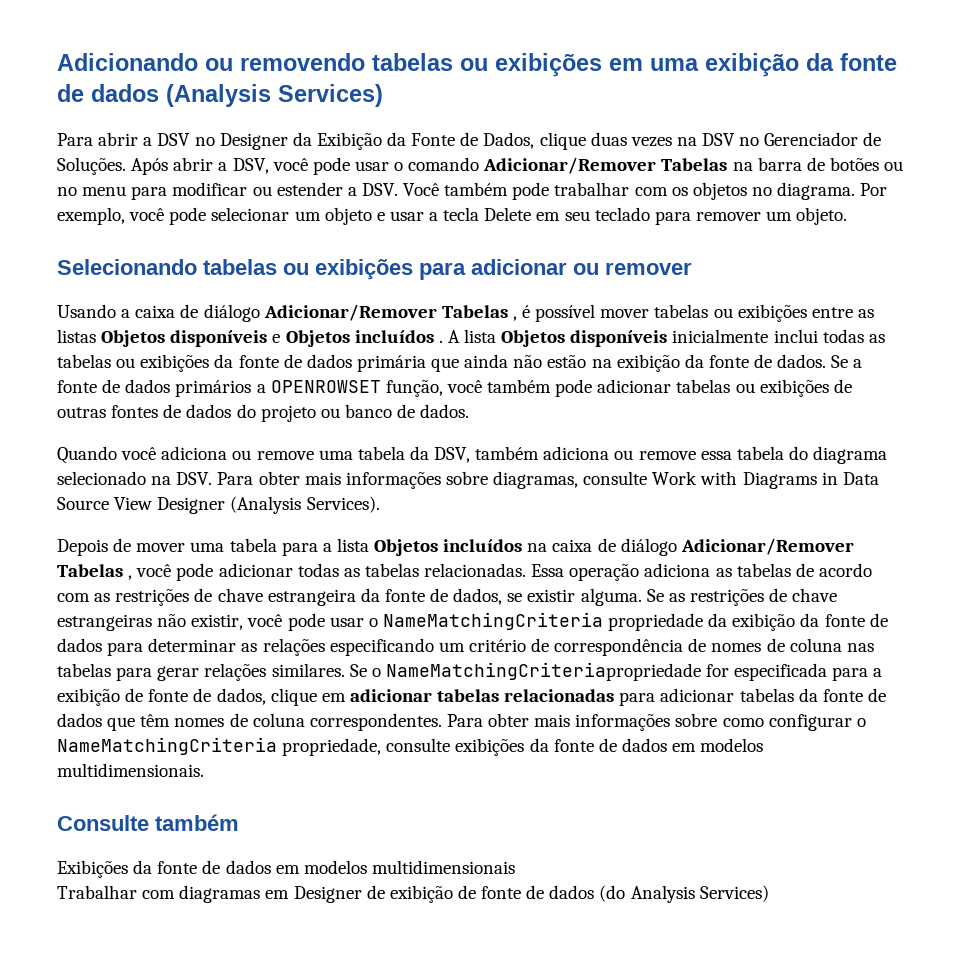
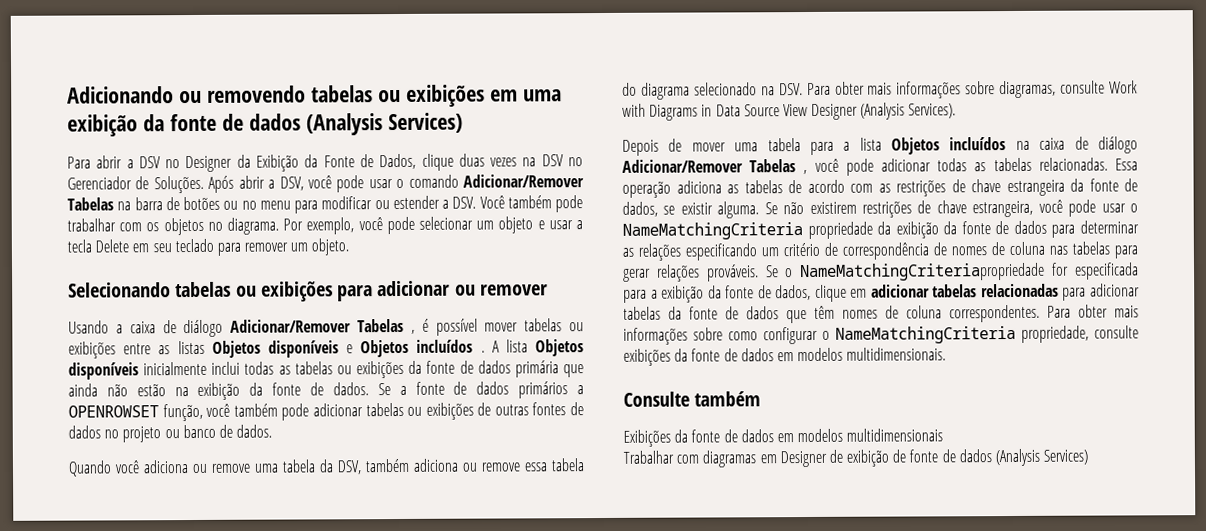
[236,404,256,418] do -> [104,429,120,439] no
[668,588,838,606] [57,614,244,631] as restrições de chave estrangeiras não existir, -> [783,200,1034,218] não existirem restrições de chave estrangeira,
[271,663,345,677] similares. -> [705,264,759,282] prováveis.
[125,688,144,702] de -> [707,285,722,299] da
[599,885,695,903] (do Analysis -> [995,448,1041,467] (Analysis

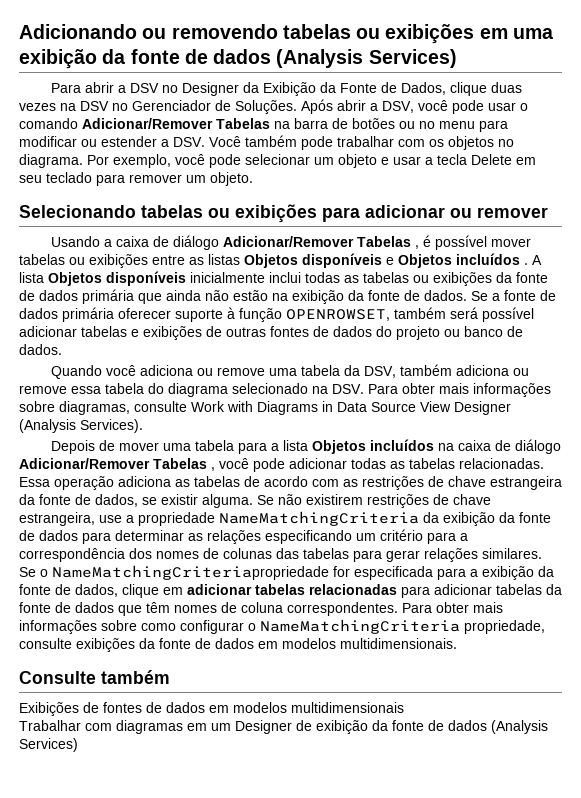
[518,381,584,399] [68,402,423,422] primários a OPENROWSET função, você também pode adicionar tabelas ou -> [62,307,534,322] [19,326,139,337] primária oferecer suporte à função OPENROWSET, também será possível adicionar tabelas e
[104,429,120,439] no -> [376,326,392,337] do
[1038,199,1138,217] [622,221,873,240] você pode usar o NameMatchingCriteria propriedade -> [99,511,419,526] use a propriedade NameMatchingCriteria
[824,241,1068,260] de correspondência de nomes de coluna nas -> [427,532,468,544] [19,548,299,562] para a correspondência dos nomes de colunas das
[705,264,759,282] prováveis. -> [482,548,542,559] similares.
[674,429,721,443] da fonte -> [83,702,142,713] de fontes
(777, 459) none -> [211,723,231,731] um
[892,449,907,463] de -> [372,720,388,731] da

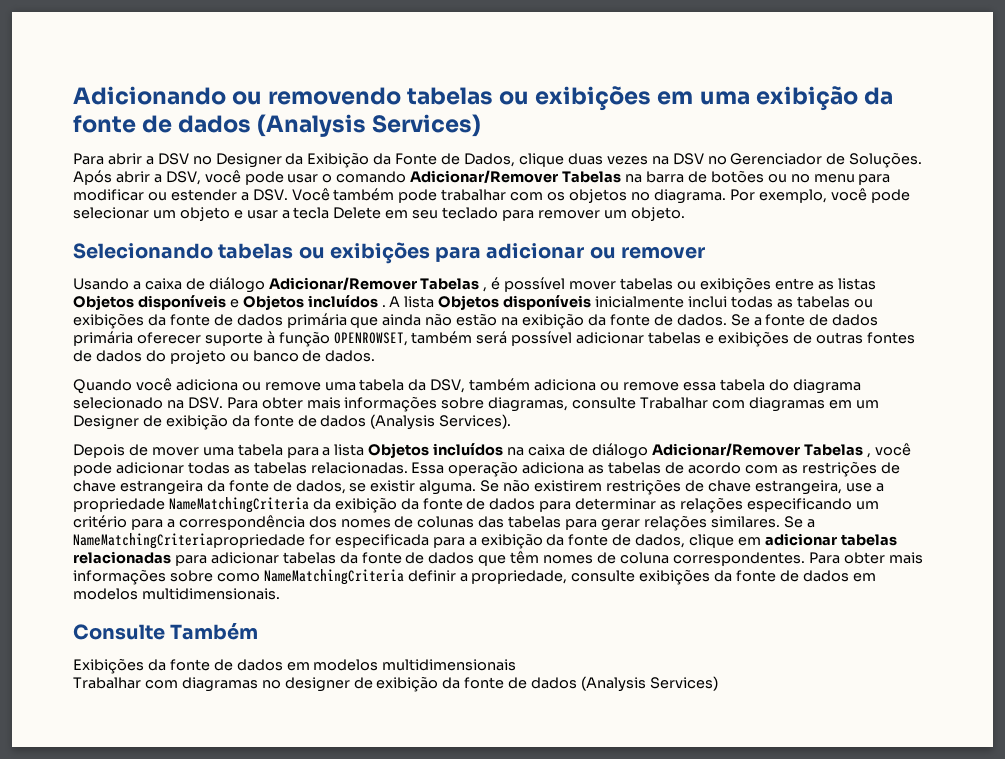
[191,401,511,415] Work with Diagrams in Data Source View Designer -> [640,397,879,412] [73,414,367,430] Trabalhar com diagramas em um Designer de exibição da fonte de dados
[40,569,48,577] o -> [806,519,815,528] a
[180,619,460,634] configurar o NameMatchingCriteria -> [263,569,468,585] NameMatchingCriteria definir a
[101,670,170,684] também -> [170,623,259,640] Também
[83,702,142,713] de fontes -> [147,659,210,671] da fonte
[187,720,292,734] em um Designer -> [261,677,350,692] no designer

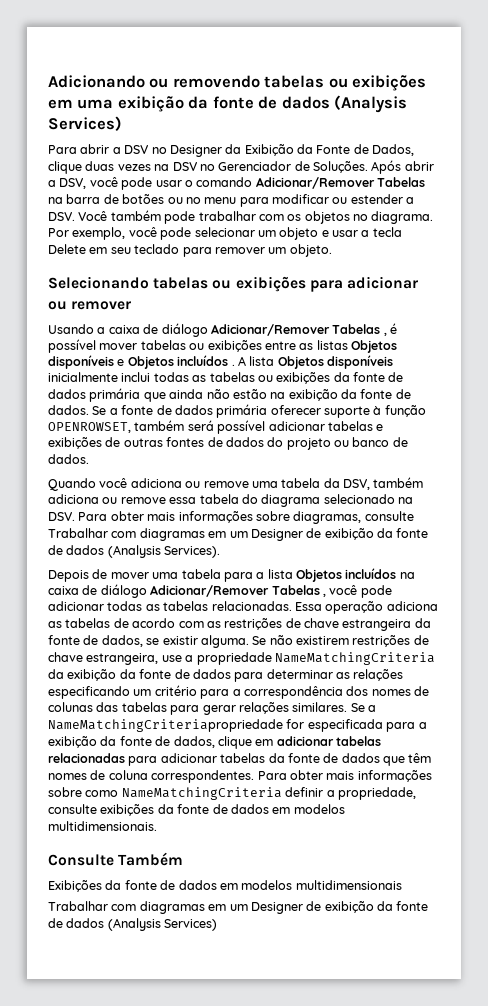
[261,677,350,692] no designer -> [208,902,303,914] em um Designer

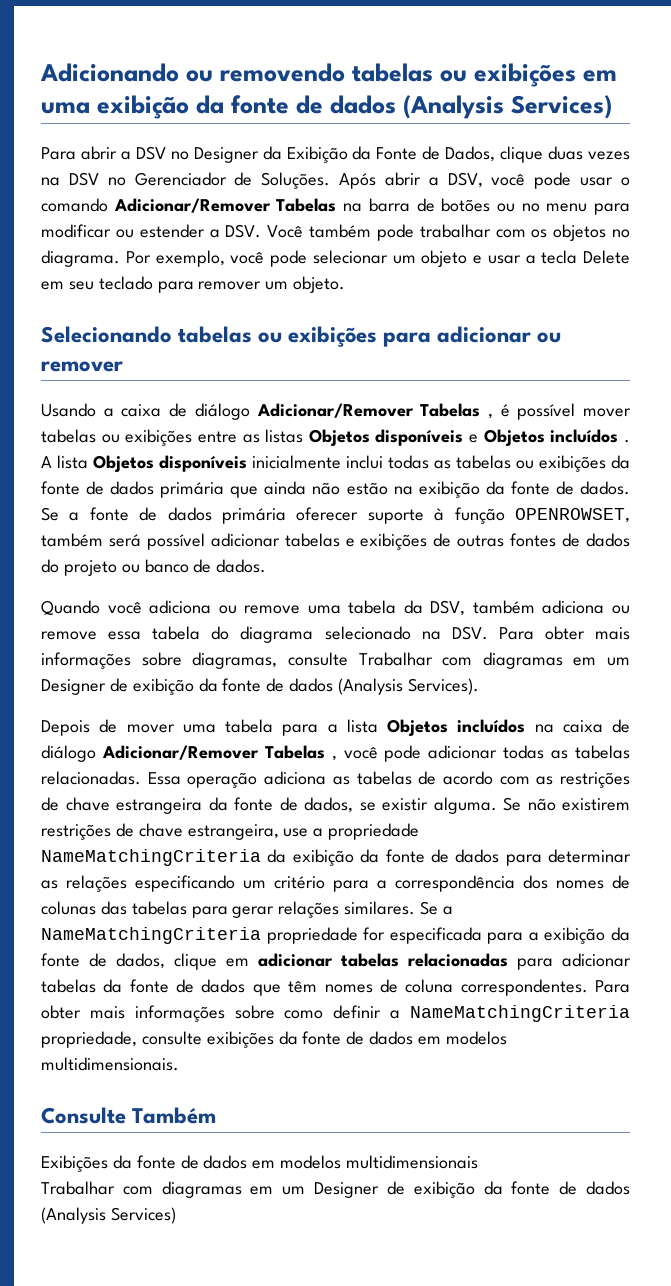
[48,719,283,732] NameMatchingCriteriapropriedade -> [41,927,358,944] NameMatchingCriteria propriedade
[121,787,282,800] NameMatchingCriteria -> (324, 1014) none
(335, 793) none -> [410,1005,631,1022] NameMatchingCriteria

